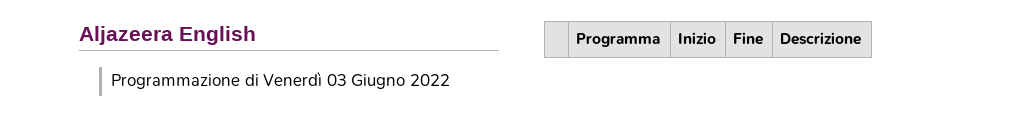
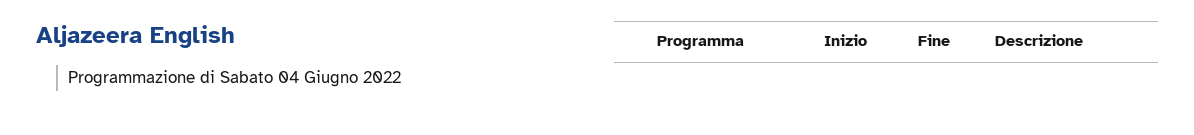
[263,71,347,86] Venerdì 03 -> [219,71,299,83] Sabato 04

